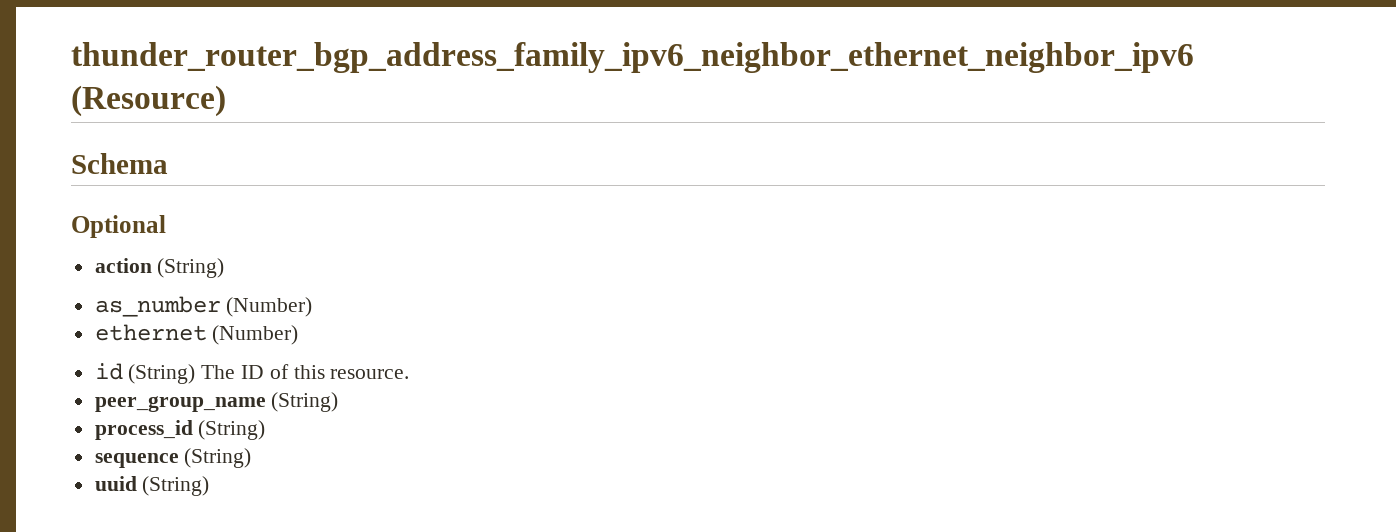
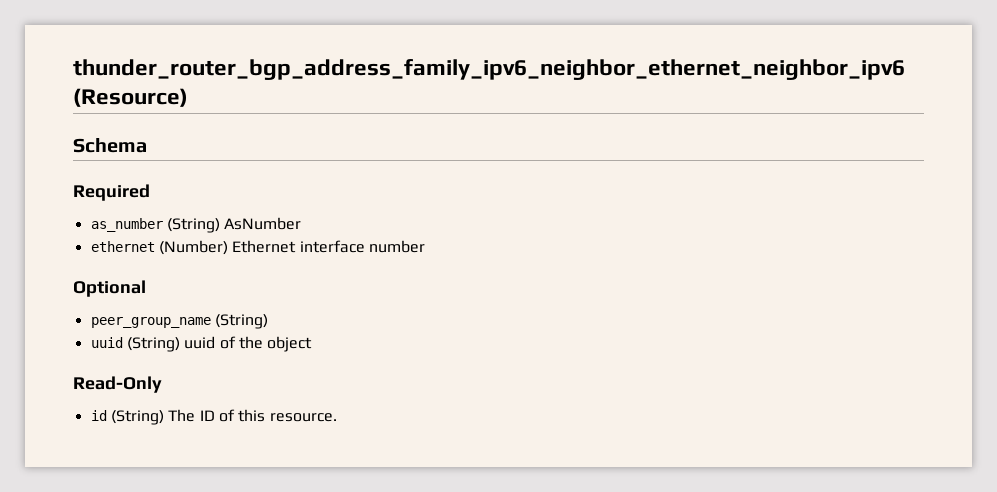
[71,215,166,238] [94,258,225,278] Optional // action (String) -> [73,184,150,201] Required
[226,297,313,317] (Number) -> [166,217,302,233] (String) AsNumber
(299, 335) none -> [232,240,425,253] [73,280,146,297] [90,314,268,329] [90,336,313,352] [73,376,162,393] Ethernet interface number // Optional // peer_group_name (String) // uuid (String) uuid of the object // Read-Only
[94,392,339,412] [94,420,266,440] [94,448,252,468] [94,476,210,496] // peer_group_name (String) // process_id (String) // sequence (String) // uuid (String) -> (337, 417) none

